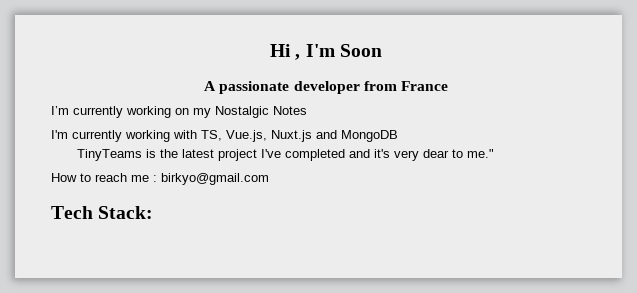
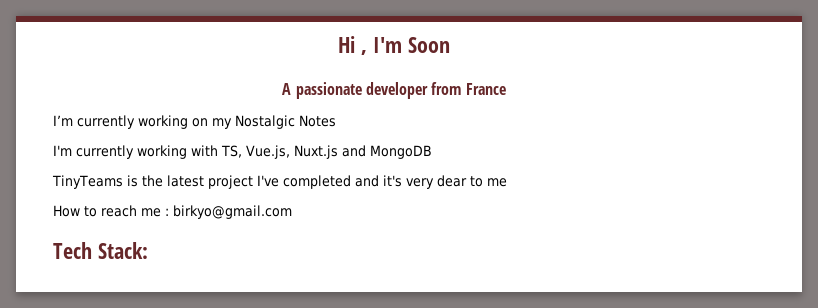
[466,149,494,158] me." -> [486,178,507,187] me

